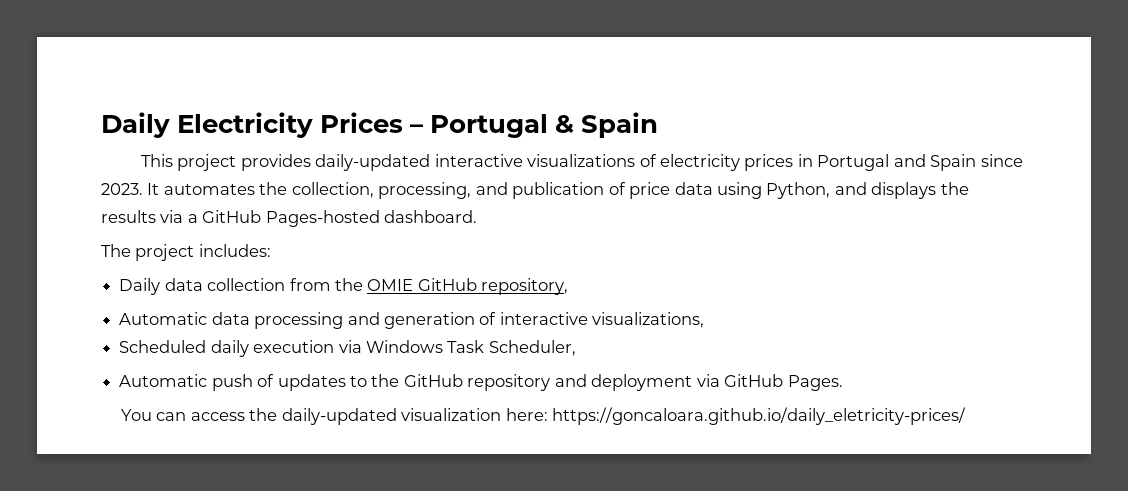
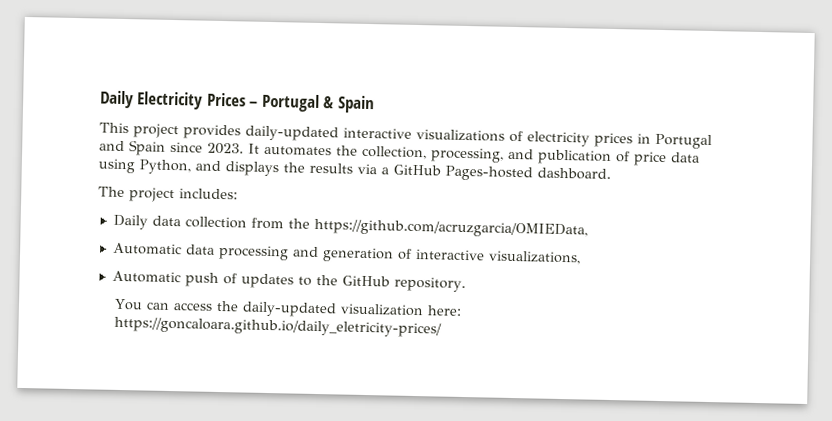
[367,278,569,295] OMIE GitHub repository, -> [313,218,588,239] https://github.com/acruzgarcia/OMIEData,
[119,340,576,357] // Scheduled daily execution via Windows Task Scheduler, -> (581, 257) none
[467,374,843,391] repository and deployment via GitHub Pages. -> [393,276,466,293] repository.

